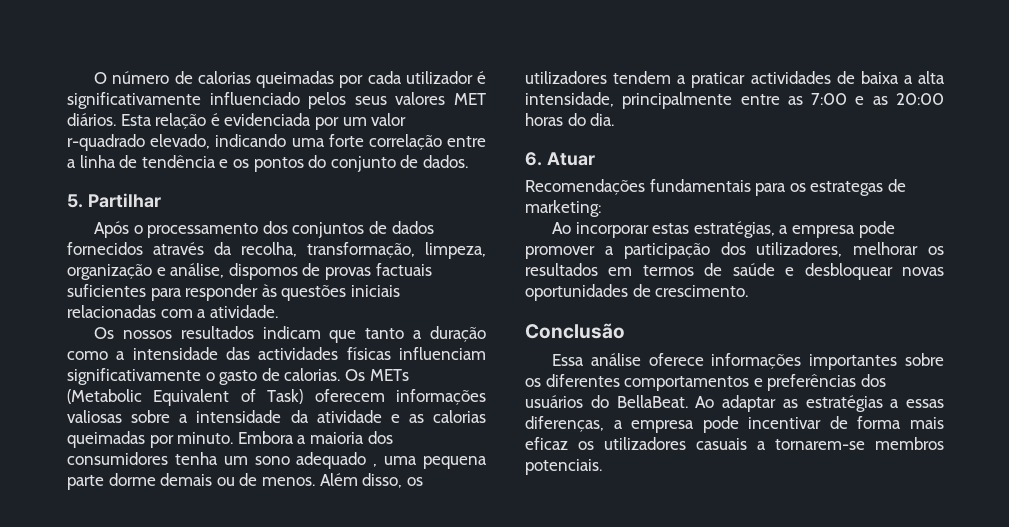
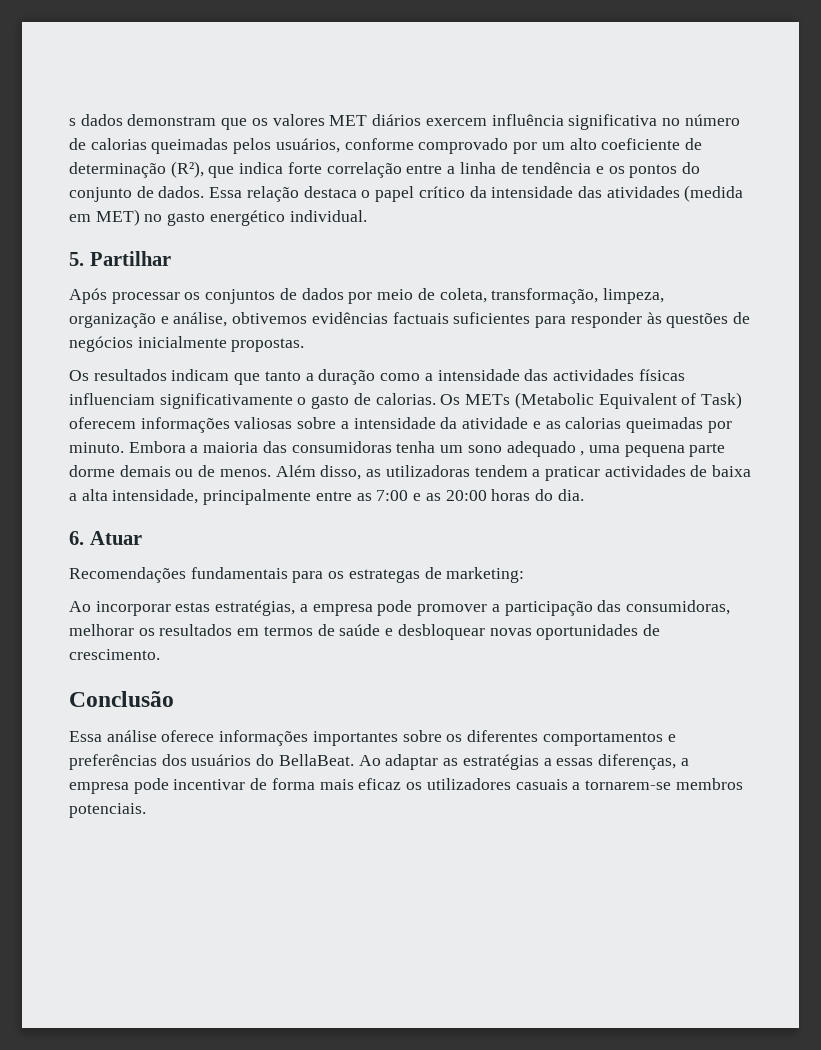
[94,71,486,88] [67,92,486,109] [67,113,407,130] [67,134,325,151] O número de calorias queimadas por cada utilizador é significativamente influenciado pelos seus valores MET diários. Esta relação é evidenciada por um valor r-quadrado elevado, indicando uma -> [69,114,740,130] [69,138,702,154] [69,161,284,178] s dados demonstram que os valores MET diários exercem influência significativa no número de calorias queimadas pelos usuários, conforme comprovado por um alto coeficiente de determinação (R²), que indica
[67,193,161,208] [94,221,434,238] [67,242,297,257] // 5. Partilhar // Após o processamento dos conjuntos de dados fornecidos através da recolha, -> [209,185,744,202] [69,209,367,226] [69,251,171,266] [69,288,487,304] Essa relação destaca o papel crítico da intensidade das atividades (medida em MET) no gasto energético individual. // 5. Partilhar // Após processar os conjuntos de dados por meio de coleta,
[228,263,371,280] dispomos de provas -> [232,312,388,324] obtivemos evidências
[350,285,400,297] [67,305,278,318] [94,327,172,339] iniciais relacionadas com a atividade. // Os nossos -> [732,312,750,324] [69,336,305,352] [69,370,89,381] de negócios inicialmente propostas. // Os
[367,431,393,444] [67,452,168,465] dos consumidores -> [262,441,392,453] das consumidoras
[406,477,423,486] [525,71,607,84] os utilizadores -> [366,465,470,477] as utilizadoras
[720,242,843,257] dos utilizadores, -> [597,600,730,615] das consumidoras,

